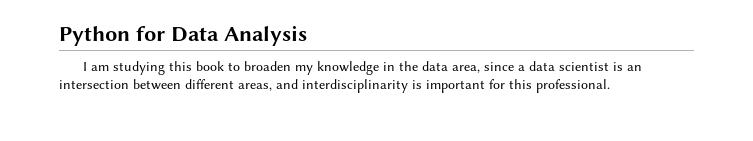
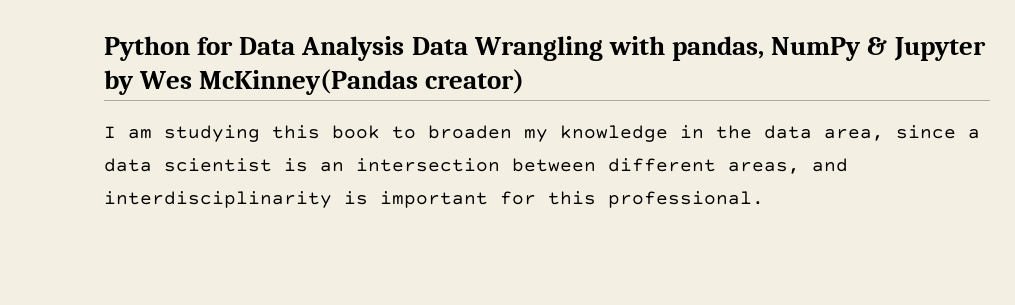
(307, 35) none -> [411,36,986,61] [104,69,525,95] Data Wrangling with pandas, NumPy & Jupyter by Wes McKinney(Pandas creator)

